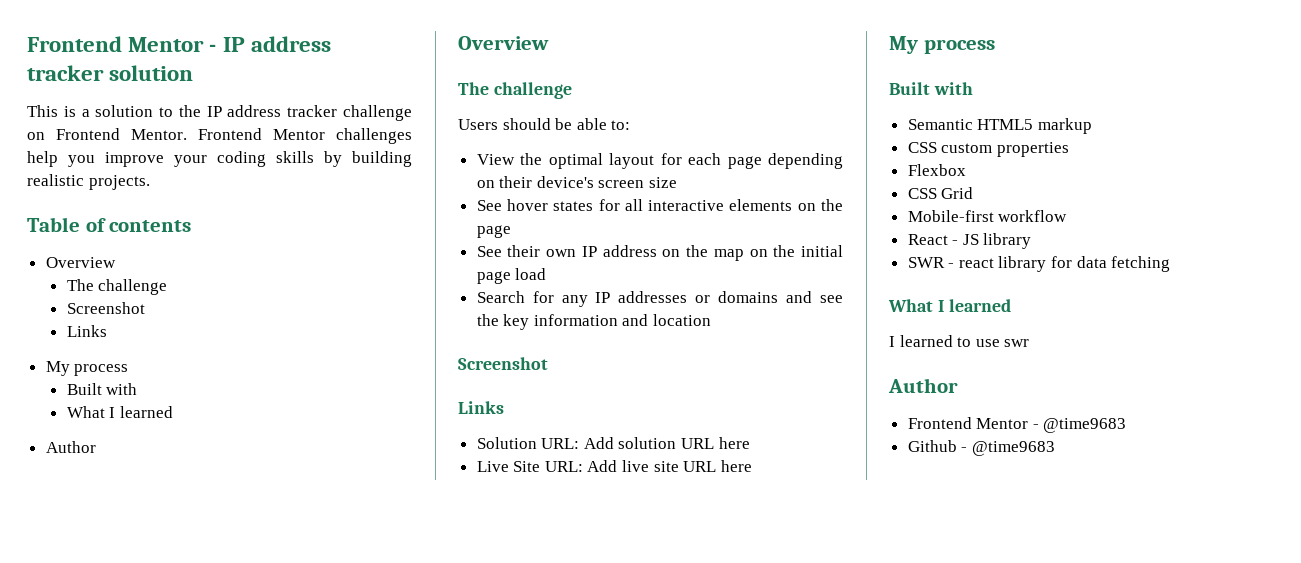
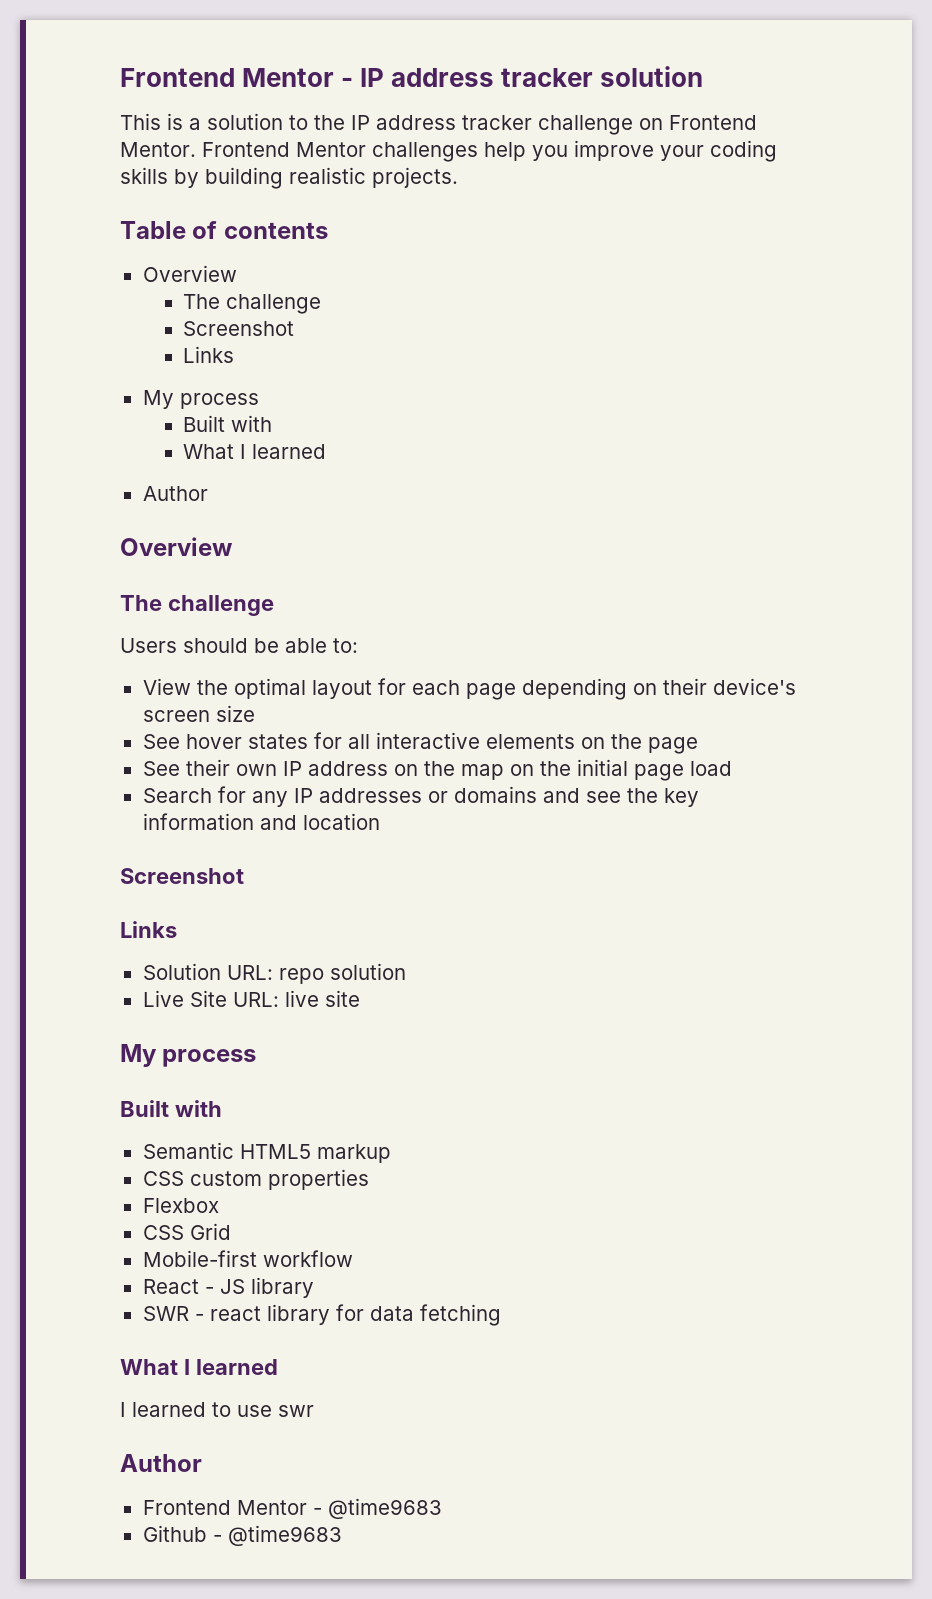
[583,437,750,449] Add solution URL here -> [278,963,406,984] repo solution
[587,460,618,472] Add -> (279, 999) none
[683,460,752,472] URL here -> (360, 998) none

